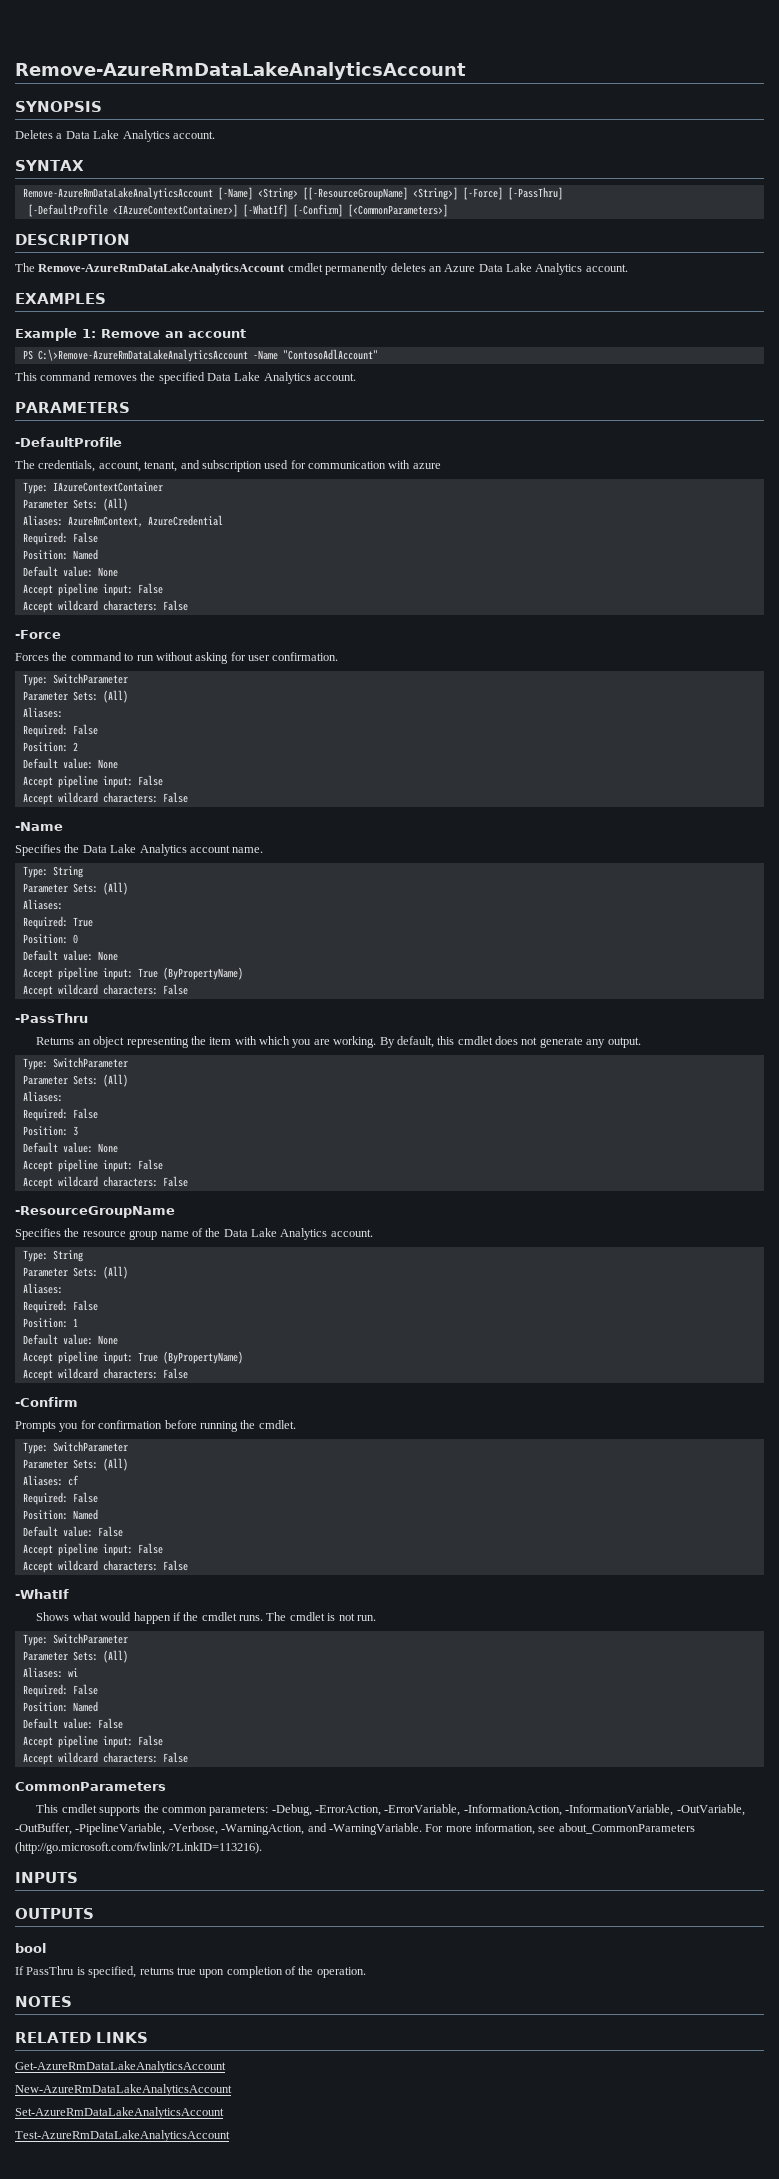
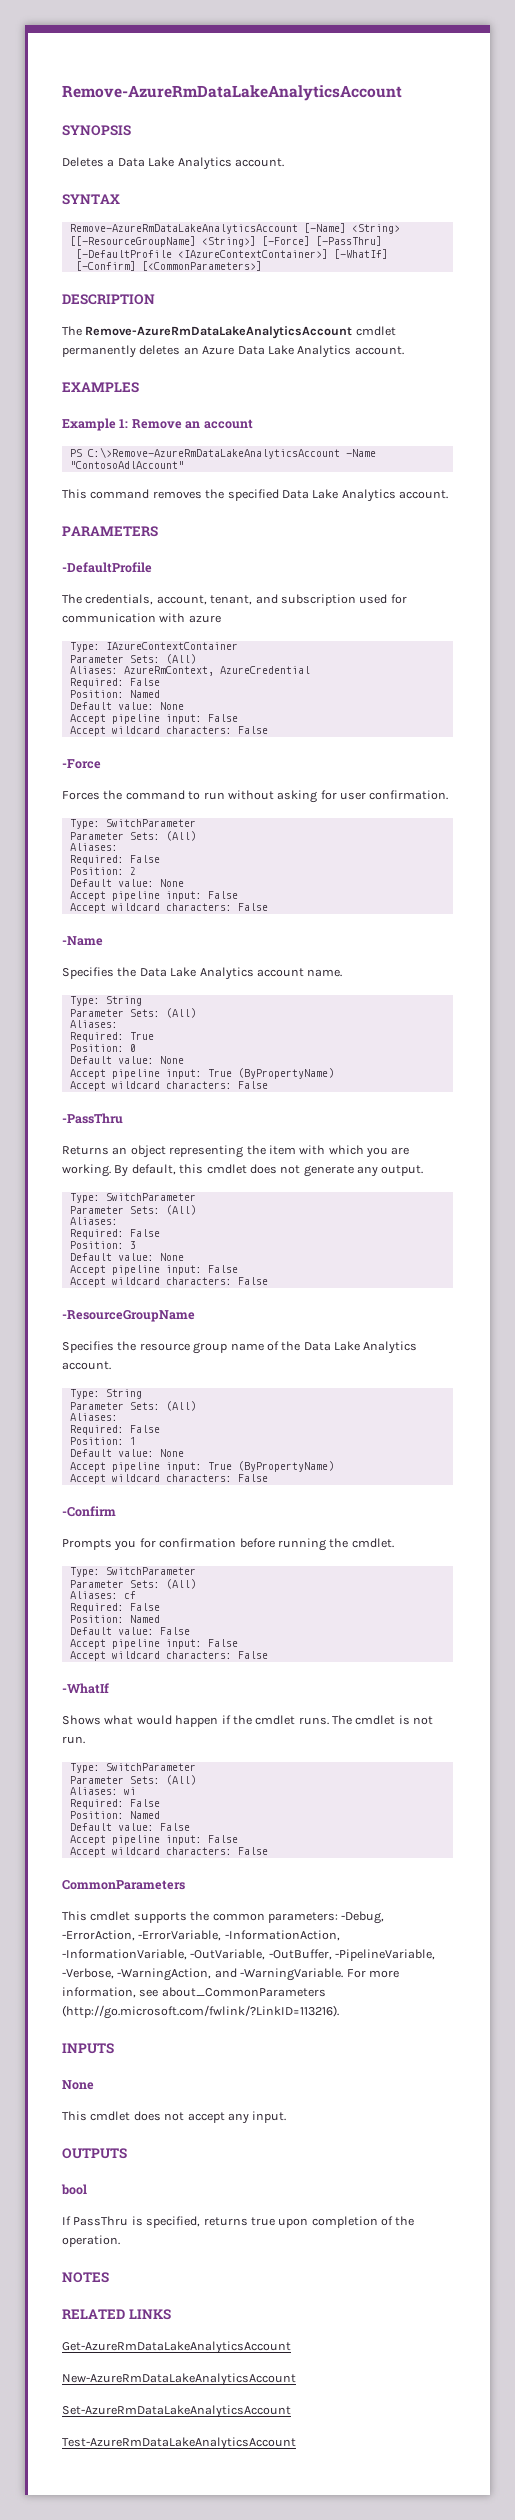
(78, 1877) none -> [62,2080,94,2090] [62,2111,287,2124] // None // This cmdlet does not accept any input.

